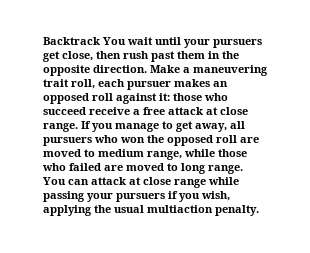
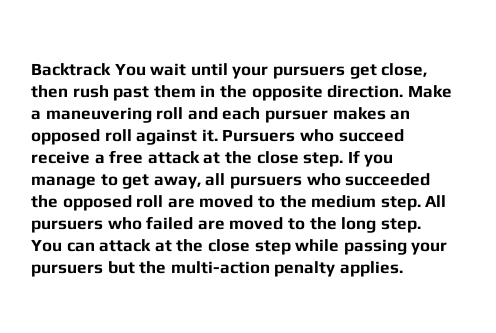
[43,79,95,89] trait roll, -> [156,107,218,120] roll and
[159,93,202,101] it: those -> [201,129,296,142] it. Pursuers
[220,107,248,115] [43,123,78,132] close range. -> [224,151,344,167] the close step.
[120,137,145,143] won -> [345,173,431,186] succeeded
[98,149,247,160] medium range, while those -> [279,195,447,211] [31,220,103,233] the medium step. All pursuers
[181,163,243,174] long range. -> [309,217,421,233] the long step.
[143,177,206,188] close range -> [176,239,291,255] the close step
[168,191,230,202] [43,205,259,216] if you wish, applying the usual multiaction penalty. -> [107,261,403,277] but the multi-action penalty applies.

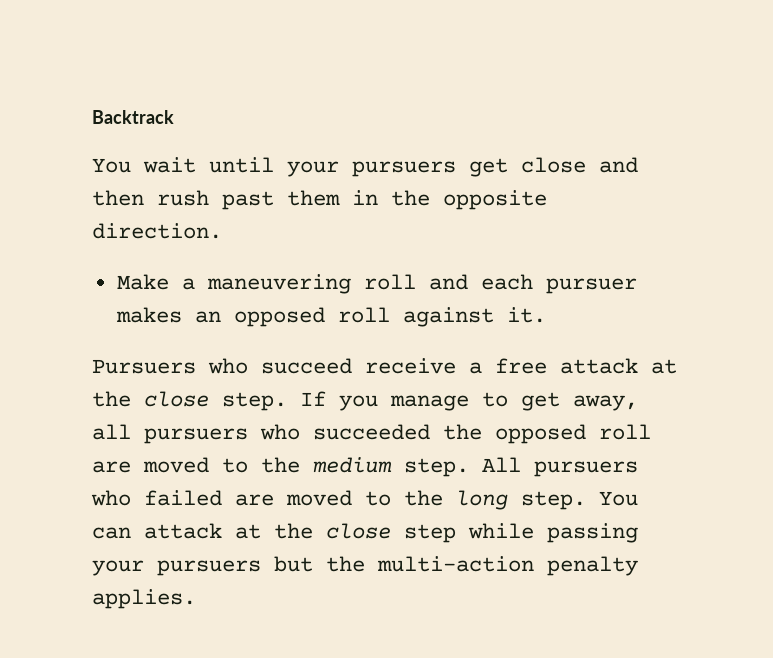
(111, 69) none -> (174, 117) //
[381,63,428,77] close, -> [521,157,638,173] close and
(404, 91) none -> (222, 231) //
(218, 135) none -> (546, 315) //

